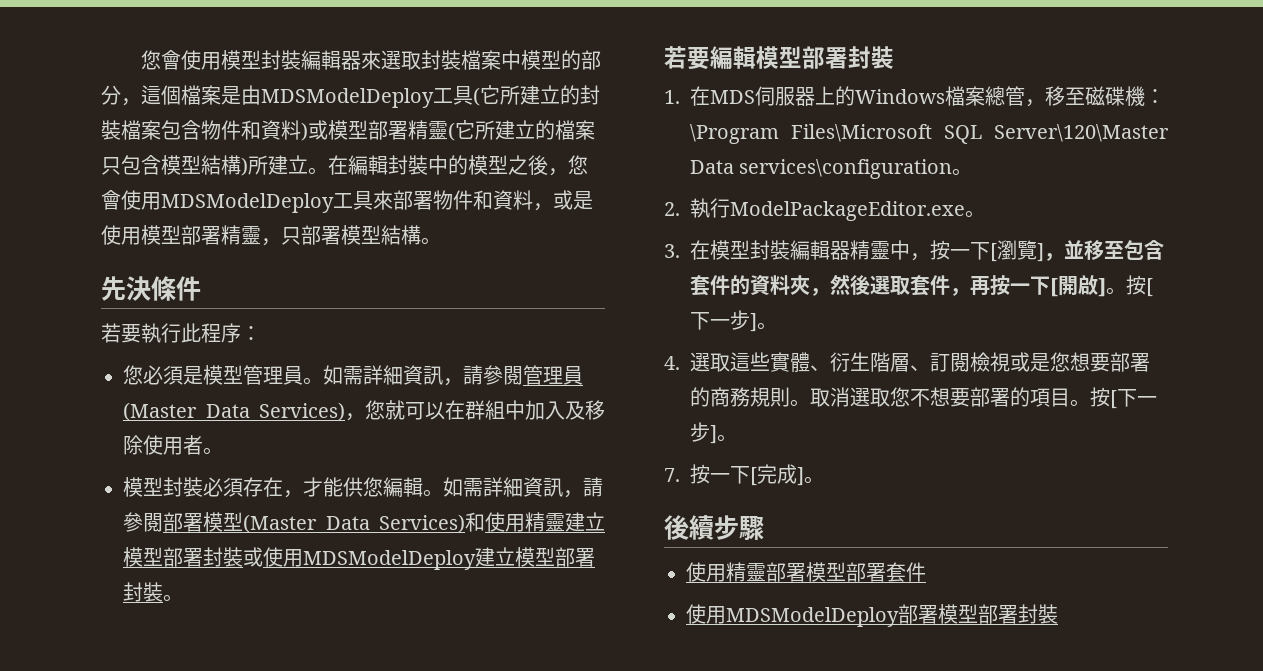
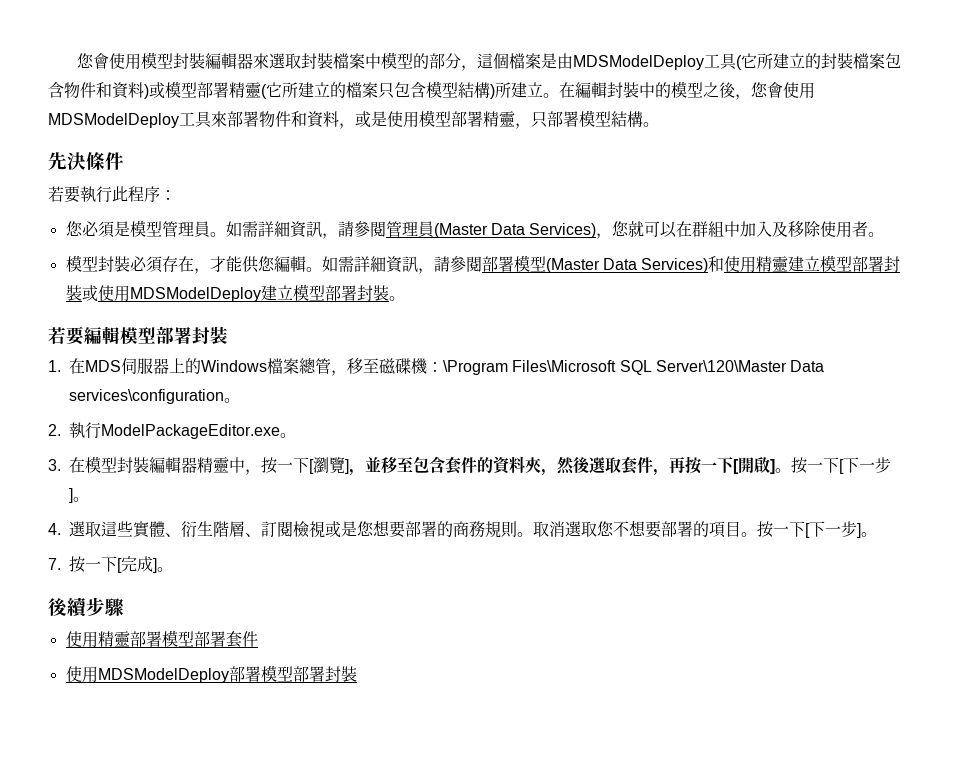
(1146, 285) none -> [807,457,839,473] 一下
(1110, 397) none -> [773,521,805,537] 一下

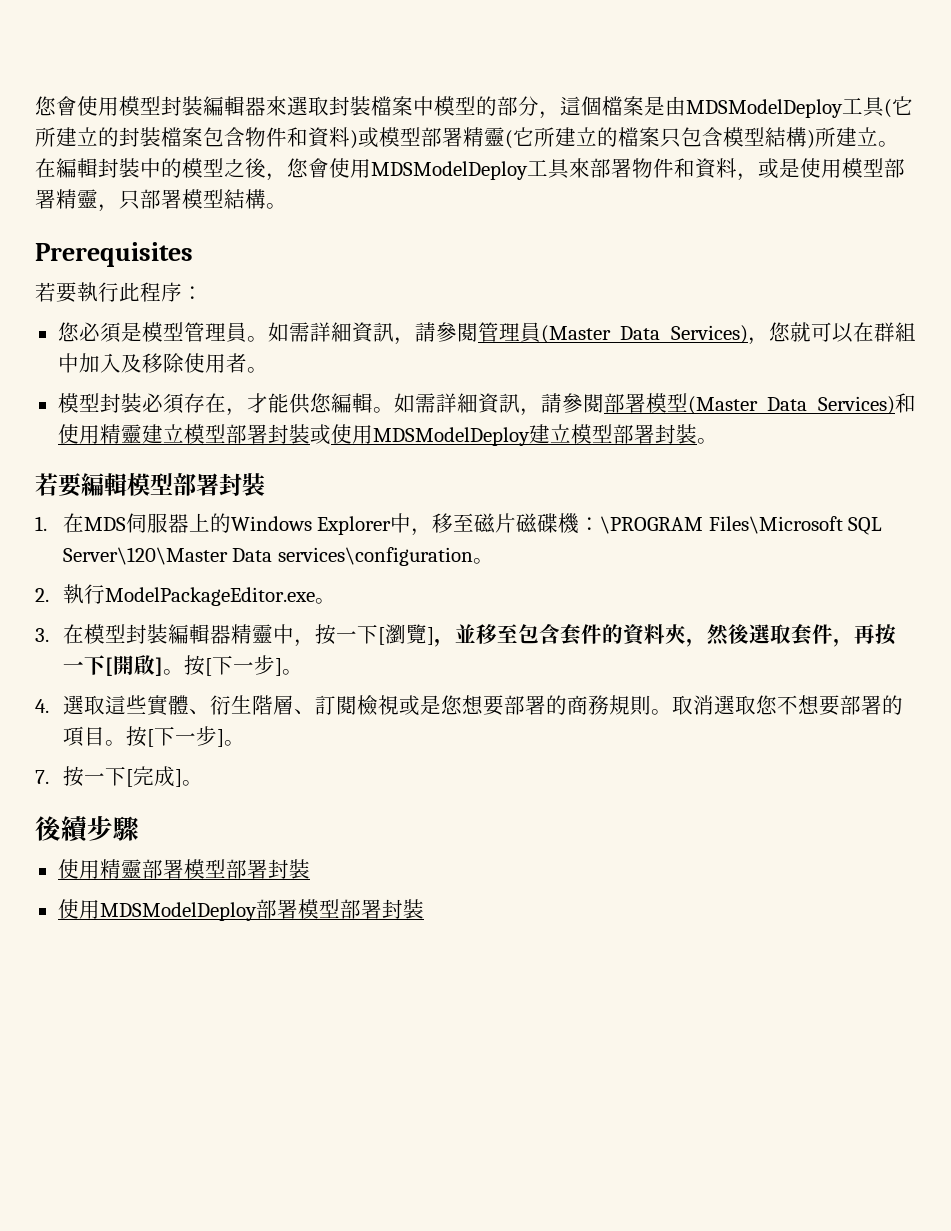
[48,152,124,170] 先決條件 -> [35,242,193,267] Prerequisites
[267,358,331,374] 檔案總管 -> [317,513,412,535] Explorer中
(396, 366) none -> [495,513,539,534] 片磁
[443,360,508,375] \Program -> [600,516,704,534] \PROGRAM
[807,457,839,473] 一下 -> (205, 665) none
[773,521,805,537] 一下 -> (147, 736) none
[225,631,258,648] 套件 -> [267,859,310,879] 封裝

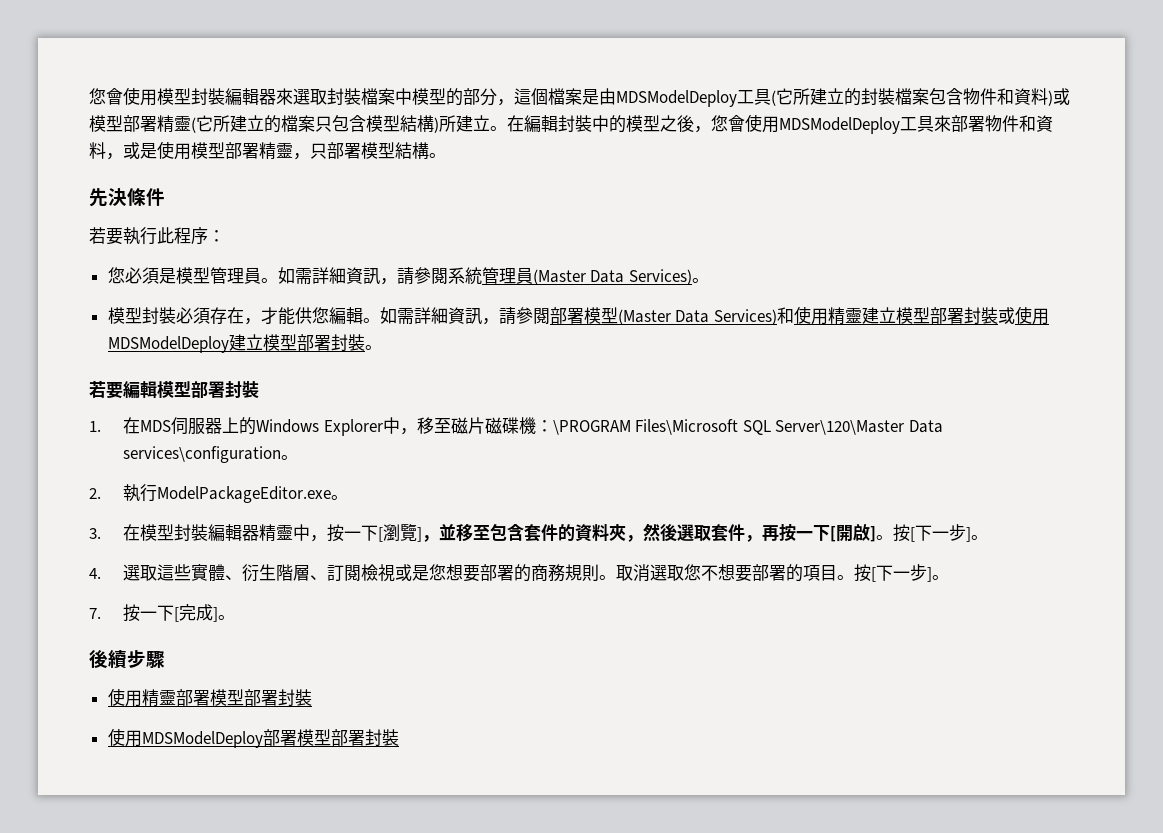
[35,242,193,267] Prerequisites -> [89,188,165,207] 先決條件
(478, 332) none -> [447,267,482,285] 系統
[748,322,916,345] [57,353,247,373] ，您就可以在群組中加入及移除使用者 -> (692, 277) none

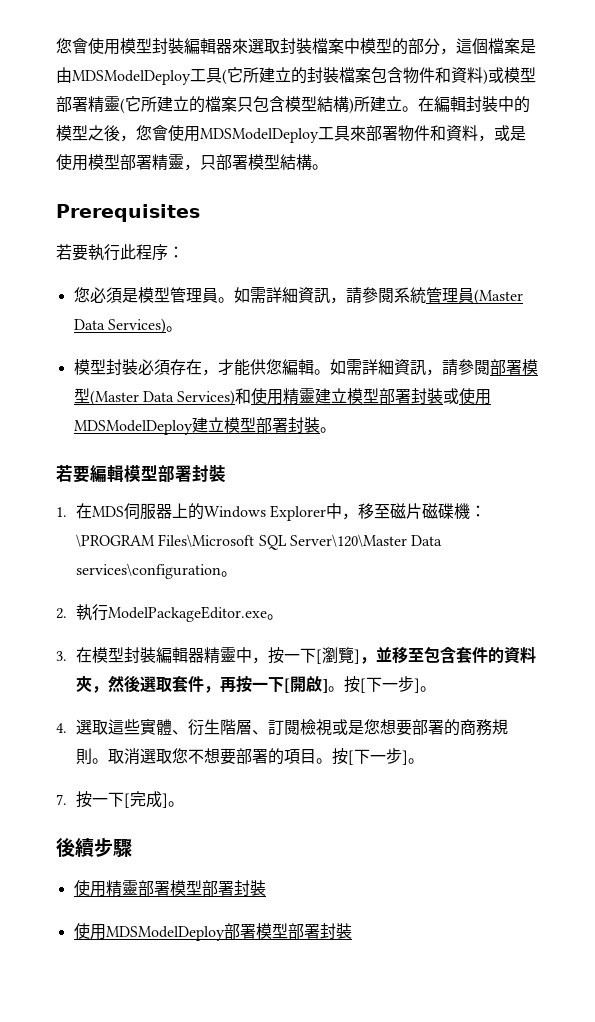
[89,188,165,207] 先決條件 -> [56,204,200,222] Prerequisites

